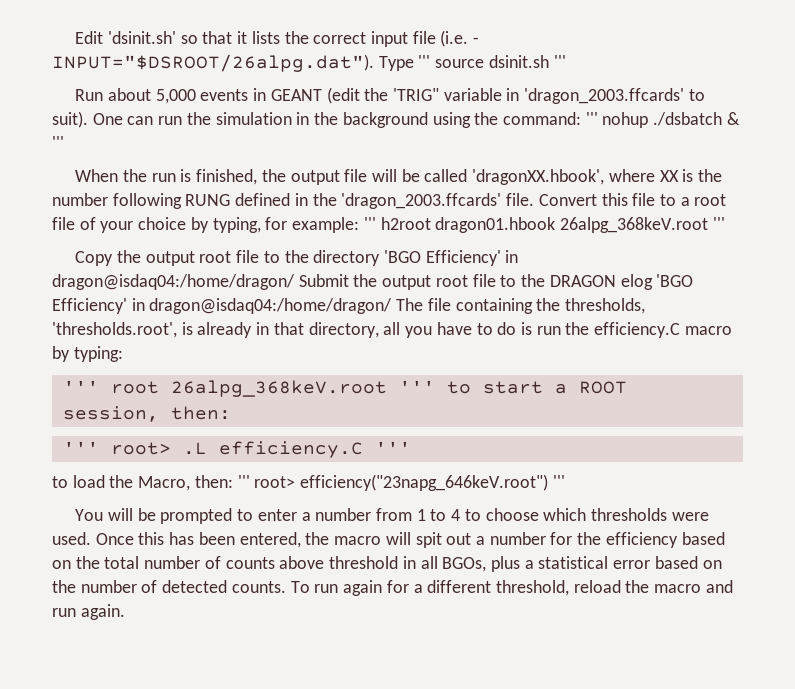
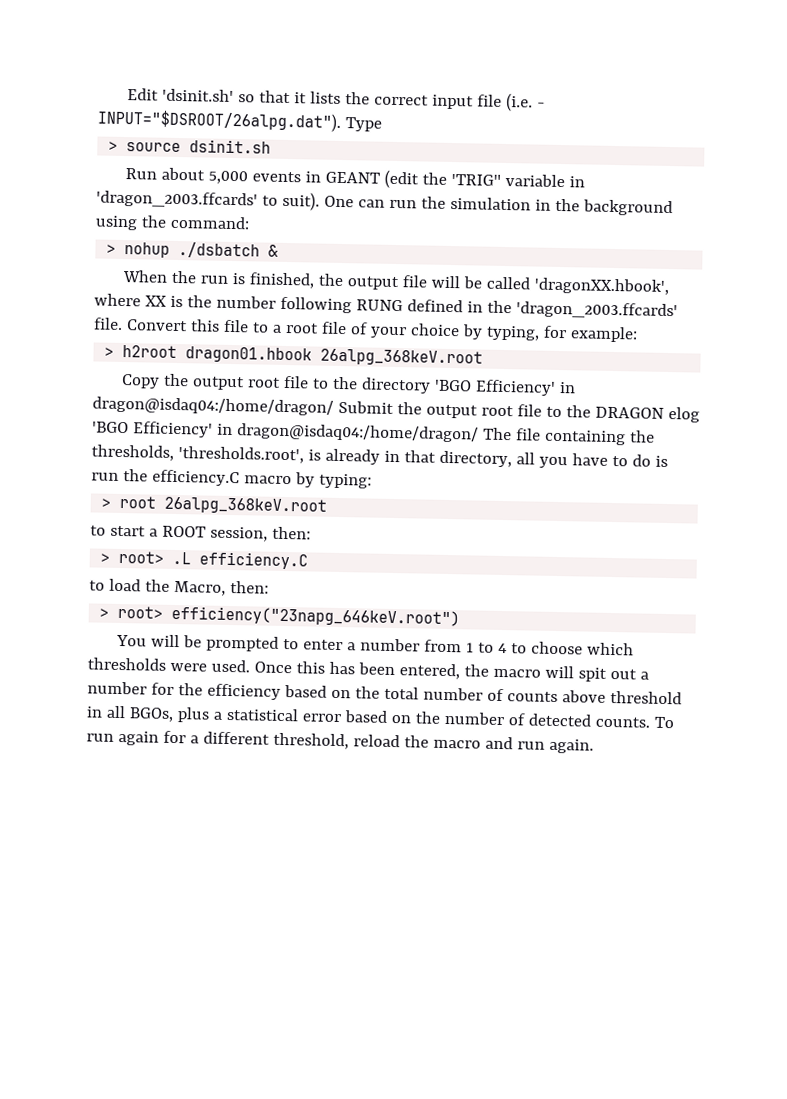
[418,55,431,68] ''' -> [108,141,119,151] // >
[553,55,566,68] ''' -> (272, 146) none
[585,112,598,125] ''' -> [106,244,117,254] // >
[52,136,64,149] ''' -> (280, 250) none
[363,217,376,230] ''' -> [104,347,115,357] // >
[712,217,725,230] ''' -> (484, 357) none
[62,380,99,393] ''' -> [101,498,112,508] >
[398,380,435,393] ''' -> (328, 505) //
[62,441,99,454] ''' -> [100,553,111,563] >
[374,441,411,454] ''' -> (309, 560) none
[237,475,250,488] ''' -> [99,608,110,618] // >
[552,475,565,488] ''' -> (461, 616) none

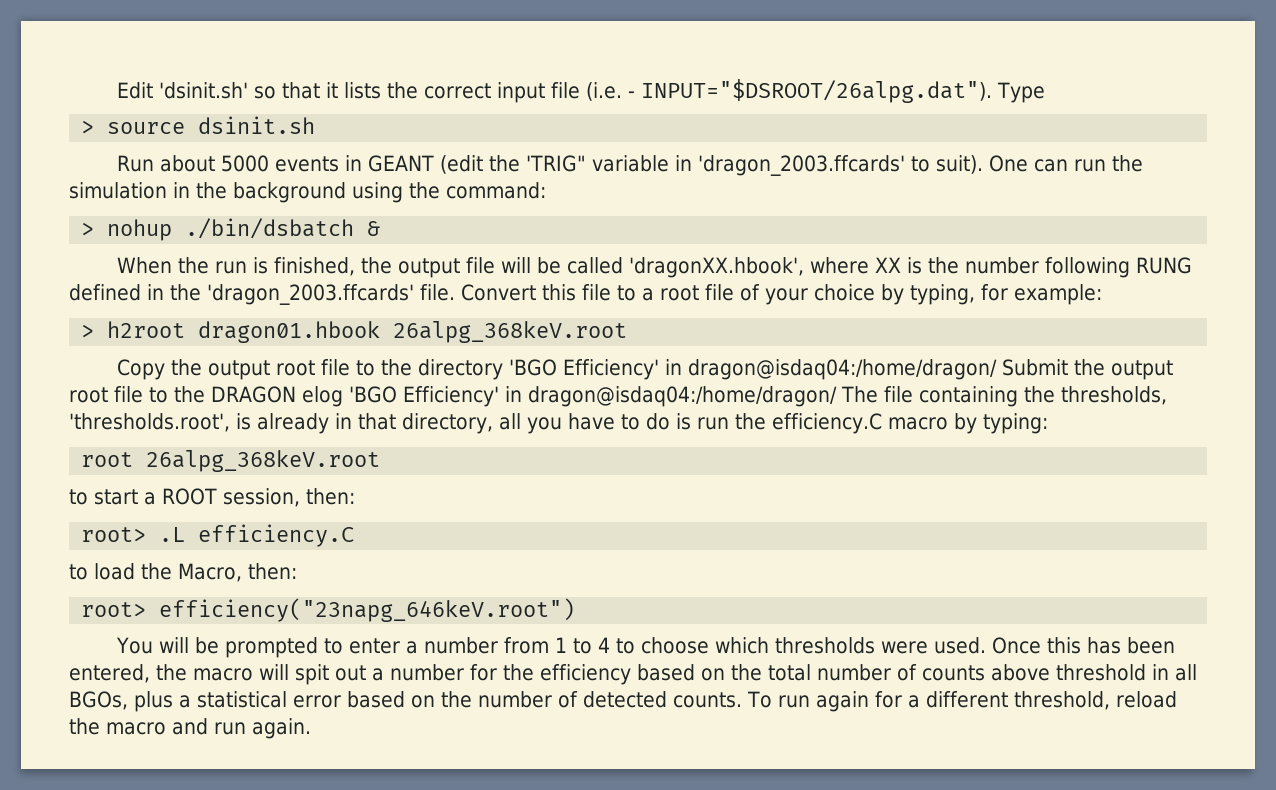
[207,170,248,185] 5,000 -> [221,155,270,172] 5000
[178,242,261,259] ./dsbatch -> [185,218,355,239] ./bin/dsbatch
[101,498,112,508] > -> (1048, 423) none
[100,553,111,563] > -> (355, 496) none
[99,608,110,618] > -> (297, 571) none

